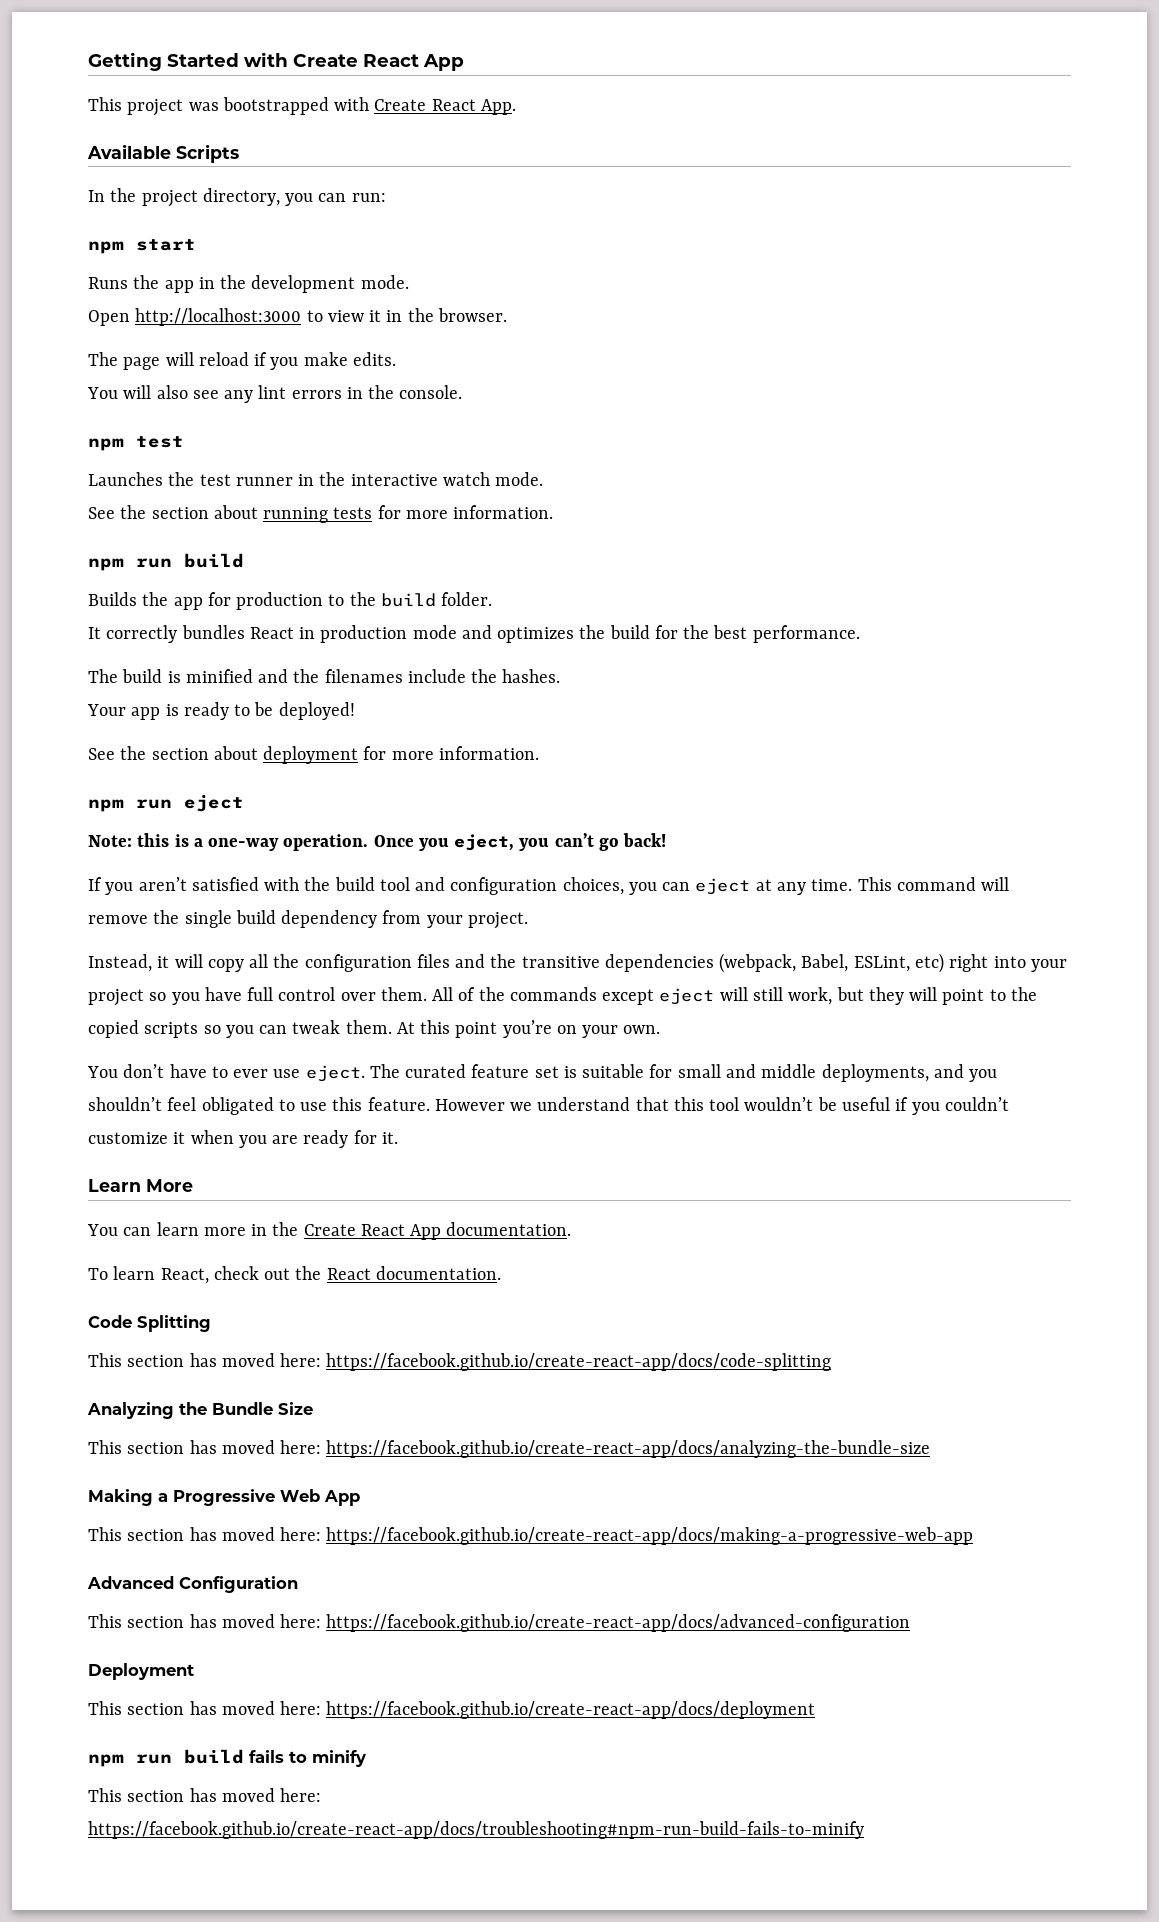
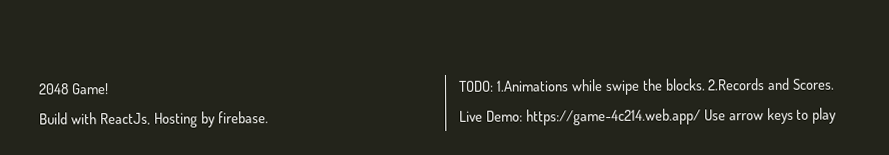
[88,52,464,71] [88,97,516,116] [87,144,239,163] [88,188,386,207] [88,239,196,254] [88,275,409,293] [88,308,507,326] [88,352,396,370] [87,385,463,403] [88,436,184,451] [88,472,544,486] [88,505,554,523] [88,553,244,571] [88,592,493,610] [88,625,860,643] [88,669,561,683] [87,702,355,720] [88,746,539,764] [88,794,244,812] [88,833,667,851] [88,877,1010,895] [88,910,528,929] [88,953,1067,973] [88,987,1037,1006] [88,1020,661,1038] [87,1064,998,1082] [88,1097,1009,1115] [88,1130,398,1148] [88,1179,193,1192] [87,1222,572,1240] [88,1266,501,1284] [88,1315,211,1332] [88,1353,832,1371] [87,1402,313,1419] [88,1440,931,1458] [88,1489,360,1506] [88,1527,974,1545] [87,1576,298,1593] [88,1614,911,1632] [88,1663,194,1680] [88,1701,816,1719] [88,1749,366,1767] [88,1788,322,1802] [88,1821,864,1839] Getting Started with Create React App // This project was bootstrapped with Create React App. // Available Scripts // In the project directory, you can run: // npm start // Runs the app in the development mode. // Open http://localhost:3000 to view it in the browser. // The page will reload if you make edits. // You will also see any lint errors in the console. // npm test // Launches the test runner in the interactive watch mode. // See the section about running tests for more information. // npm run build // Builds the app for production to the build folder. // It correctly bundles React in production mode and optimizes the build for the best performance. // The build is minified and the filenames include the hashes. // Your app is ready to be deployed! // See the section about deployment for more information. // npm run eject // Note: this is a one-way operation. Once you eject, you can’t go back! // If you aren’t satisfied with the build tool and configuration choices, you can eject at any time. This command will remove the single build dependency from your project. // Instead, it will copy all the configuration files and the transitive dependencies (webpack, Babel, ESLint, etc) right into your project so you have full control over them. All of the commands except eject will still work, but they will point to the copied scripts so you can tweak them. At this point you’re on your own. // You don’t have to ever use eject. The curated feature set is suitable for small and middle deployments, and you shouldn’t feel obligated to use this feature. However we understand that this tool wouldn’t be useful if you couldn’t customize it when you are ready for it. // Learn More // You can learn more in the Create React App documentation. // To learn React, check out the React documentation. // Code Splitting // This section has moved here: https://facebook.github.io/create-react-app/docs/code-splitting // Analyzing the Bundle Size // This section has moved here: https://facebook.github.io/create-react-app/docs/analyzing-the-bundle-size // Making a Progressive Web App // This section has moved here: https://facebook.github.io/create-react-app/docs/making-a-progressive-web-app // Advanced Configuration // This section has moved here: https://facebook.github.io/create-react-app/docs/advanced-configuration // Deployment // This section has moved here: https://facebook.github.io/create-react-app/docs/deployment // npm run build fails to minify // This section has moved here: https://facebook.github.io/create-react-app/docs/troubleshooting#npm-run-build-fails-to-minify -> [39,83,109,95] [39,111,269,128] [459,77,836,96] [459,107,838,126] 2048 Game! // Build with ReactJs, Hosting by firebase. // TODO: 1.Animations while swipe the blocks. 2.Records and Scores. // Live Demo: https://game-4c214.web.app/ Use arrow keys to play

